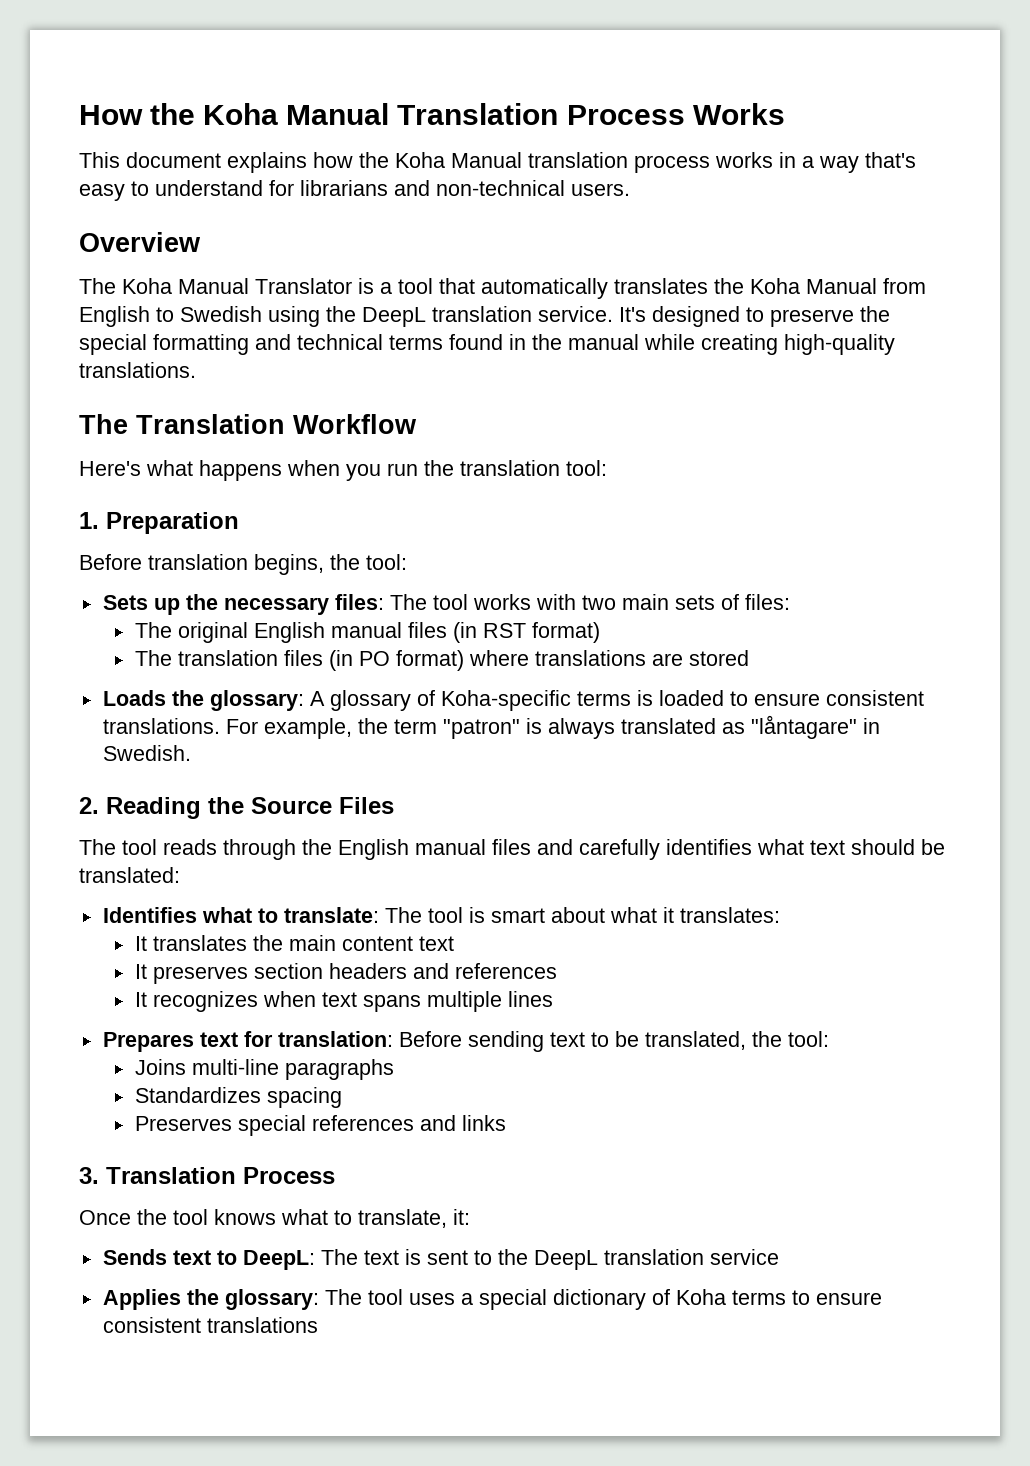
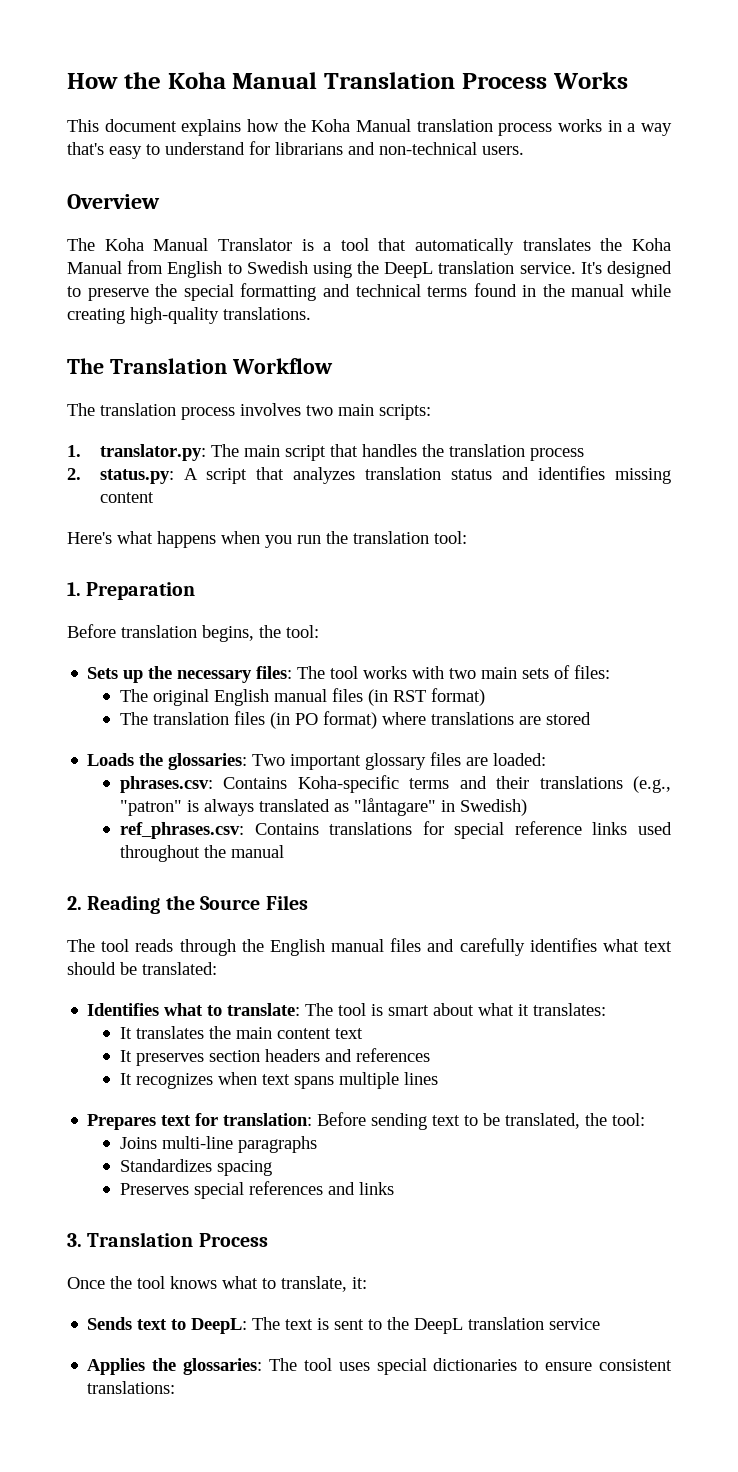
(417, 424) none -> [67,403,431,420] [67,444,584,461] [67,466,672,484] [99,492,154,503] // The translation process involves two main scripts: // 1. translator.py: The main script that handles the translation process // 2. status.py: A script that analyzes translation status and identifies missing content
[209,690,924,711] [102,718,437,739] glossary: A glossary of Koha-specific terms is loaded to ensure consistent translations. For example, the term -> [168,752,547,770] [119,775,671,793] glossaries: Two important glossary files are loaded: // phrases.csv: Contains Koha-specific terms and their translations (e.g.,
[102,745,191,761] Swedish. -> [459,799,527,816] [119,821,672,839] [119,845,284,862] Swedish) // ref_phrases.csv: Contains translations for special reference links used throughout the manual
[224,1289,319,1310] glossary: -> [183,1358,263,1375] glossaries:
[460,1289,882,1310] [102,1317,318,1333] a special dictionary of Koha terms to ensure consistent translations -> [376,1358,672,1375] [87,1381,176,1394] special dictionaries to ensure consistent translations:

